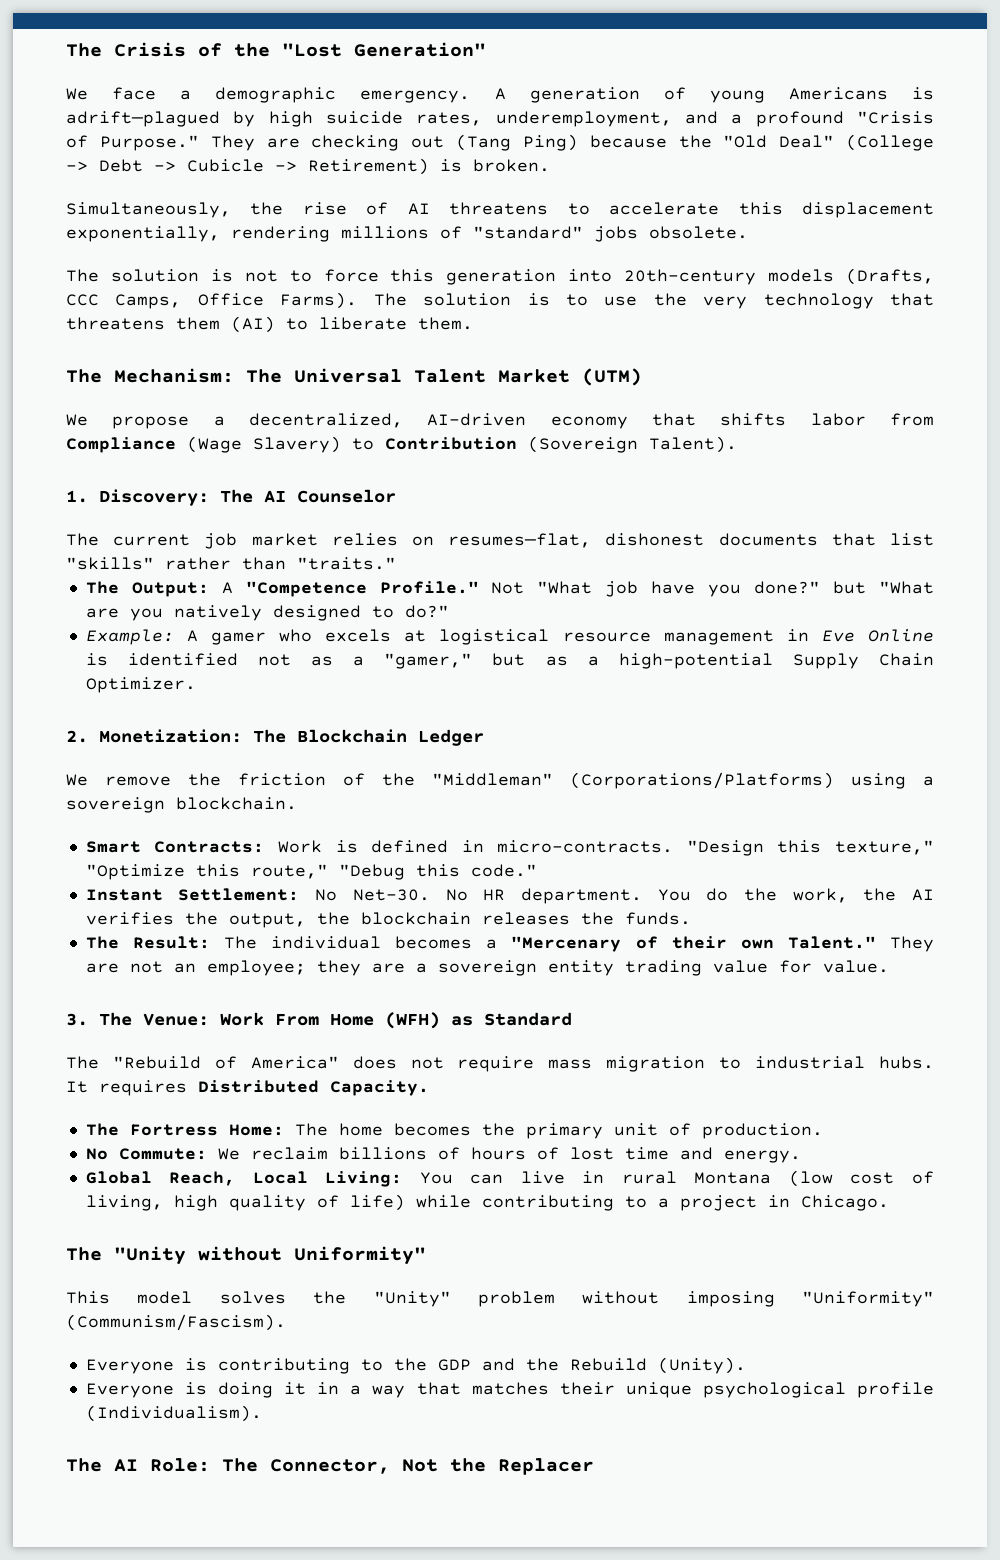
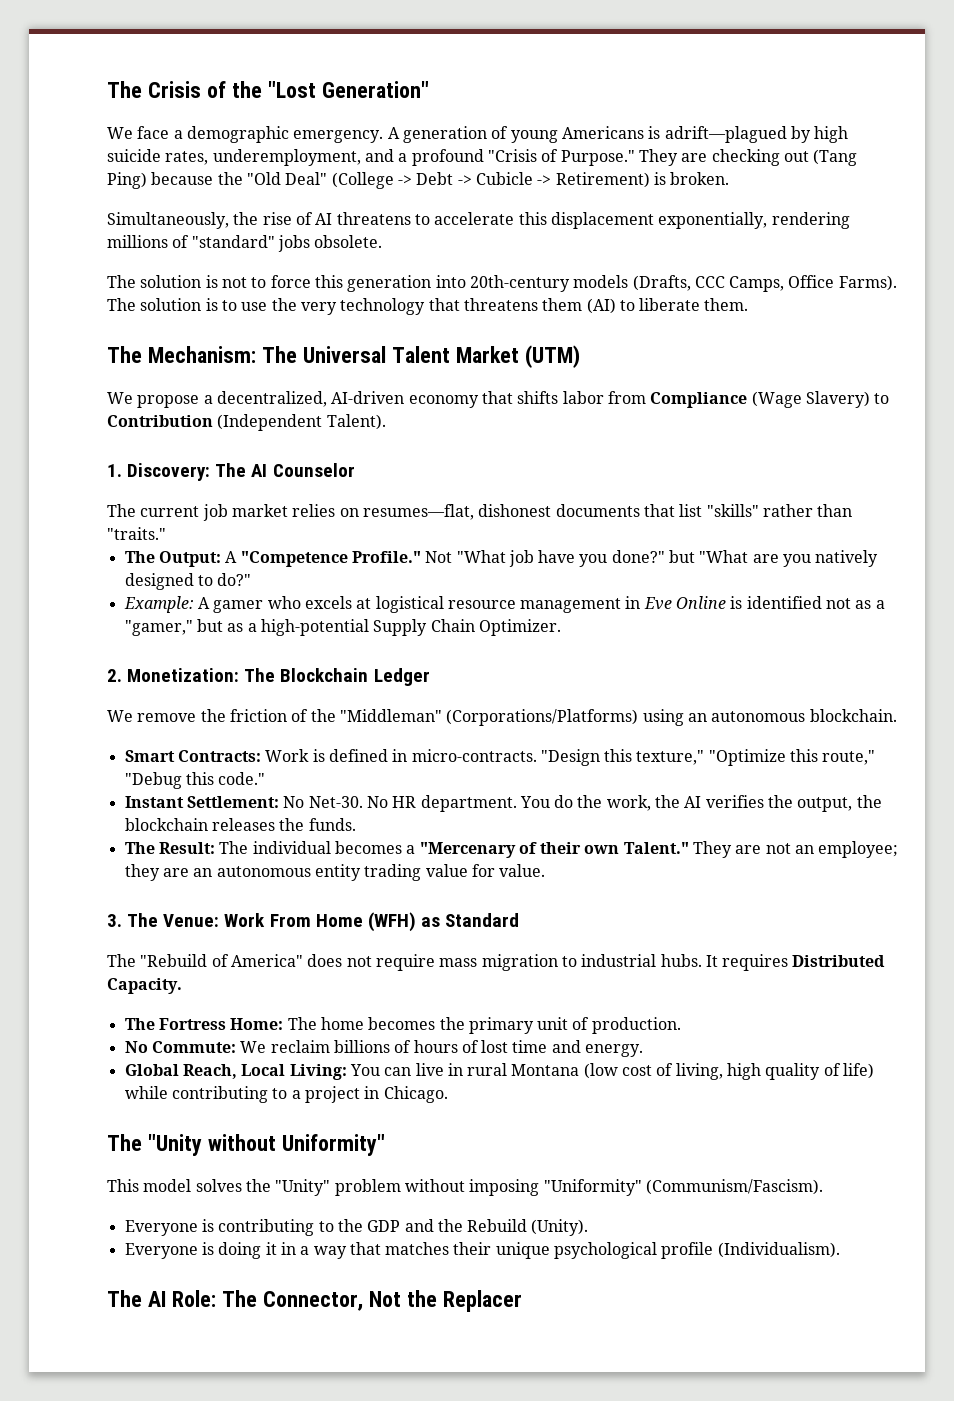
[528,436,638,453] (Sovereign -> [217,414,323,431] (Independent
[923,776,934,786] [66,797,165,813] a sovereign -> [687,711,806,722] an autonomous
[415,960,537,976] a sovereign -> [193,866,311,877] an autonomous

